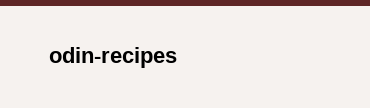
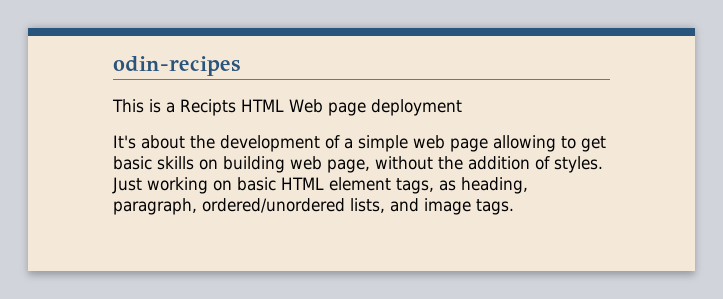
(177, 57) none -> [112,99,462,116] [113,135,606,152] [113,156,603,173] [112,177,528,194] [113,198,514,215] // This is a Recipts HTML Web page deployment // It's about the development of a simple web page allowing to get basic skills on building web page, without the addition of styles. Just working on basic HTML element tags, as heading, paragraph, ordered/unordered lists, and image tags.

